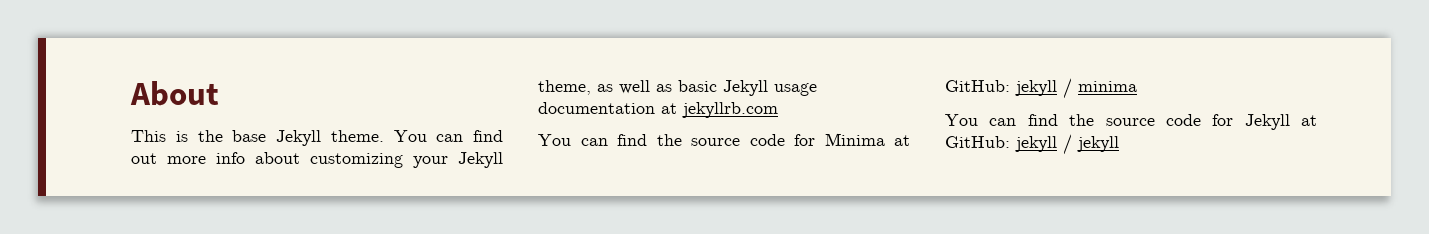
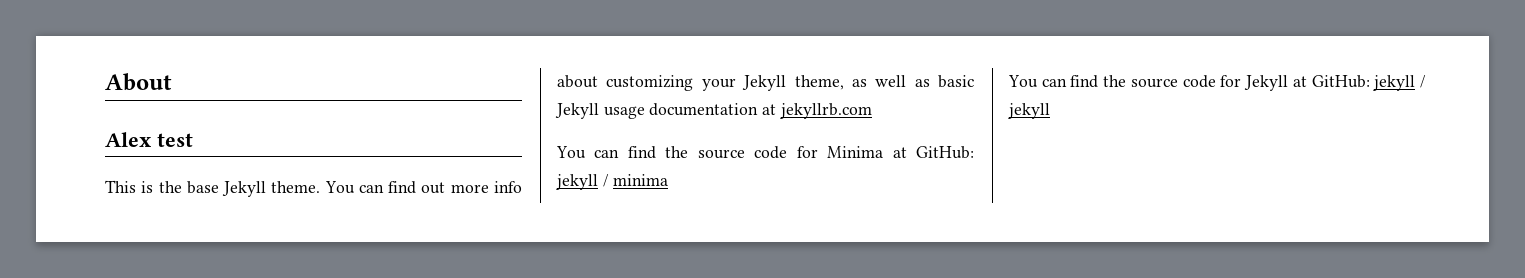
(219, 93) none -> [105,132,193,147] // Alex test

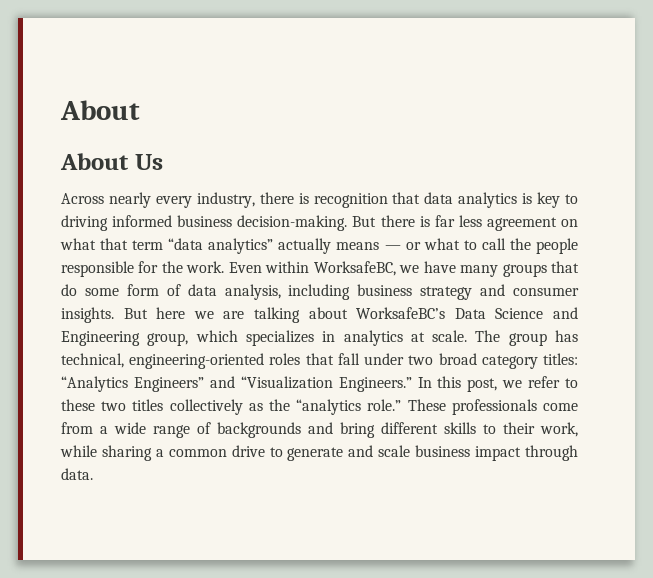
[105,132,193,147] [105,180,522,197] [557,75,974,91] [555,103,872,119] [556,146,974,159] [556,174,669,190] [1008,75,1426,91] [1008,103,1050,119] Alex test // This is the base Jekyll theme. You can find out more info about customizing your Jekyll theme, as well as basic Jekyll usage documentation at jekyllrb.com // You can find the source code for Minima at GitHub: jekyll / minima // You can find the source code for Jekyll at GitHub: jekyll / jekyll -> [60,153,163,170] [61,192,579,208] [61,215,579,231] [60,238,579,254] [61,261,579,277] [61,284,579,300] [61,307,578,323] [61,330,578,346] [61,353,578,369] [61,376,578,392] [61,399,578,415] [61,422,578,438] [60,445,579,461] [61,468,93,480] About Us // Across nearly every industry, there is recognition that data analytics is key to driving informed business decision-making. But there is far less agreement on what that term “data analytics” actually means — or what to call the people responsible for the work. Even within WorksafeBC, we have many groups that do some form of data analysis, including business strategy and consumer insights. But here we are talking about WorksafeBC’s Data Science and Engineering group, which specializes in analytics at scale. The group has technical, engineering-oriented roles that fall under two broad category titles: “Analytics Engineers” and “Visualization Engineers.” In this post, we refer to these two titles collectively as the “analytics role.” These professionals come from a wide range of backgrounds and bring different skills to their work, while sharing a common drive to generate and scale business impact through data.

